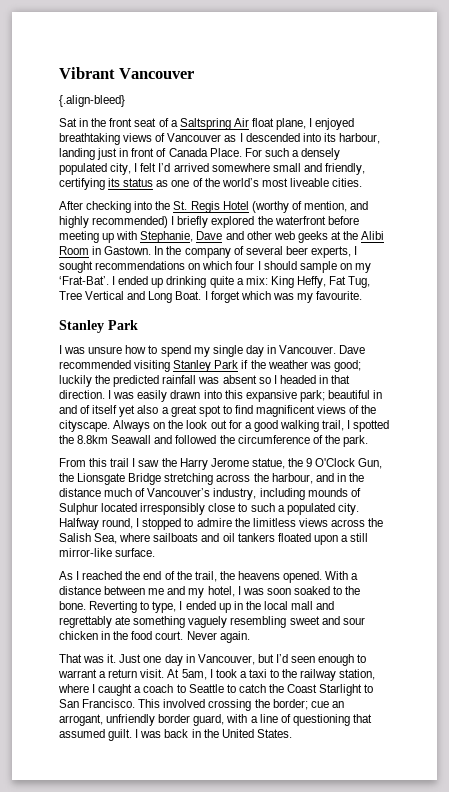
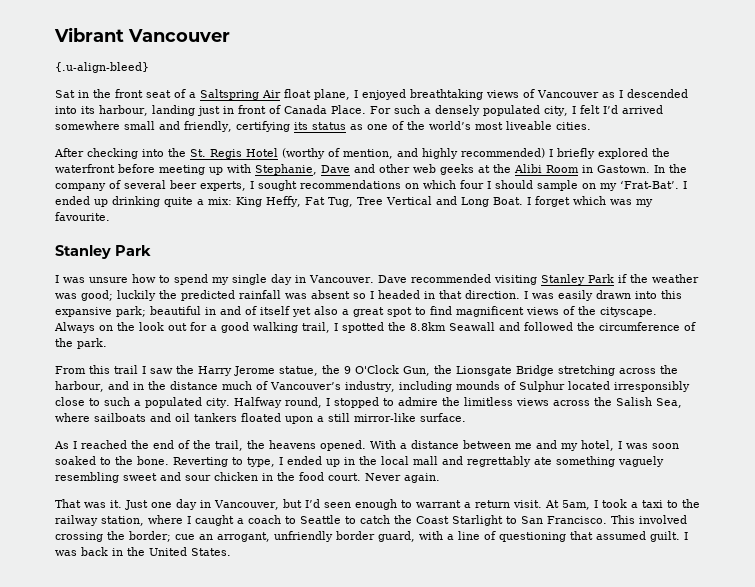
[59,95,125,107] {.align-bleed} -> [55,62,149,73] {.u-align-bleed}

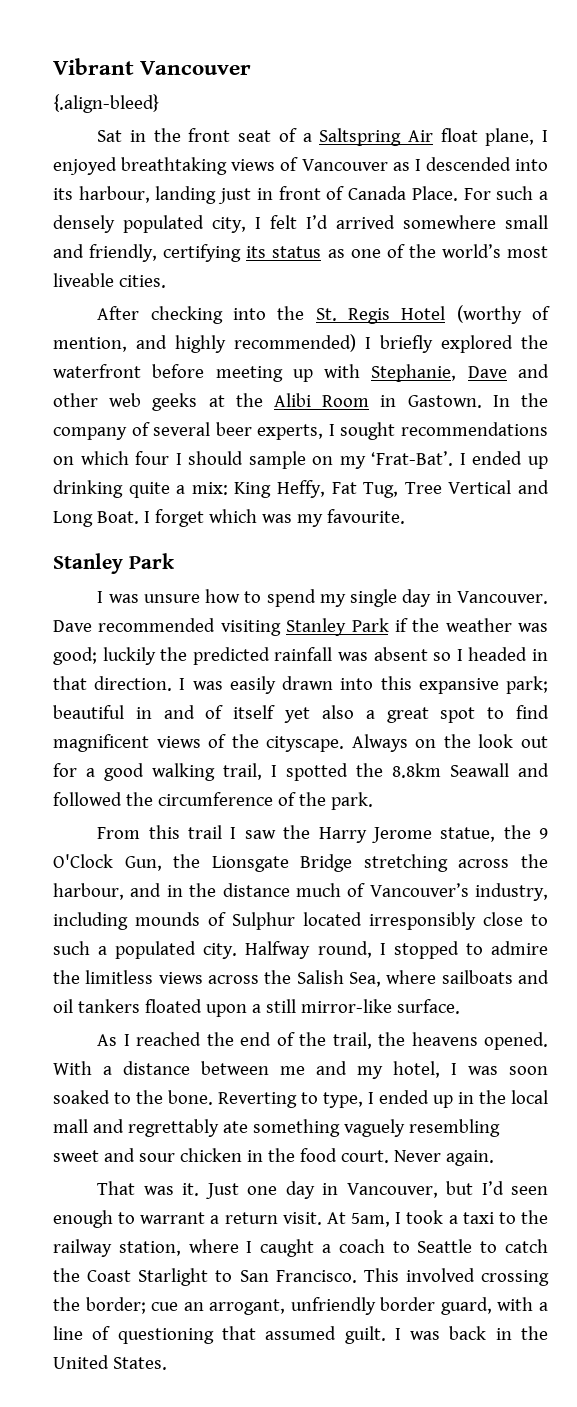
[55,62,149,73] {.u-align-bleed} -> [53,94,159,113] {.align-bleed}

